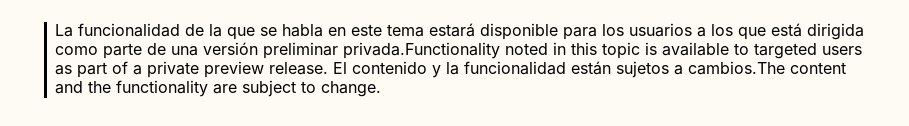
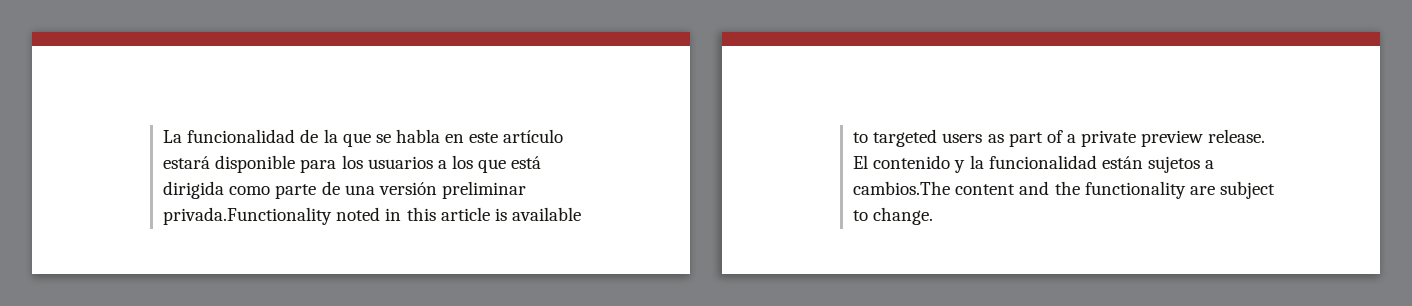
[387,24,425,37] tema -> [503,129,564,143] artículo
[602,42,641,59] topic -> [440,207,490,221] article

